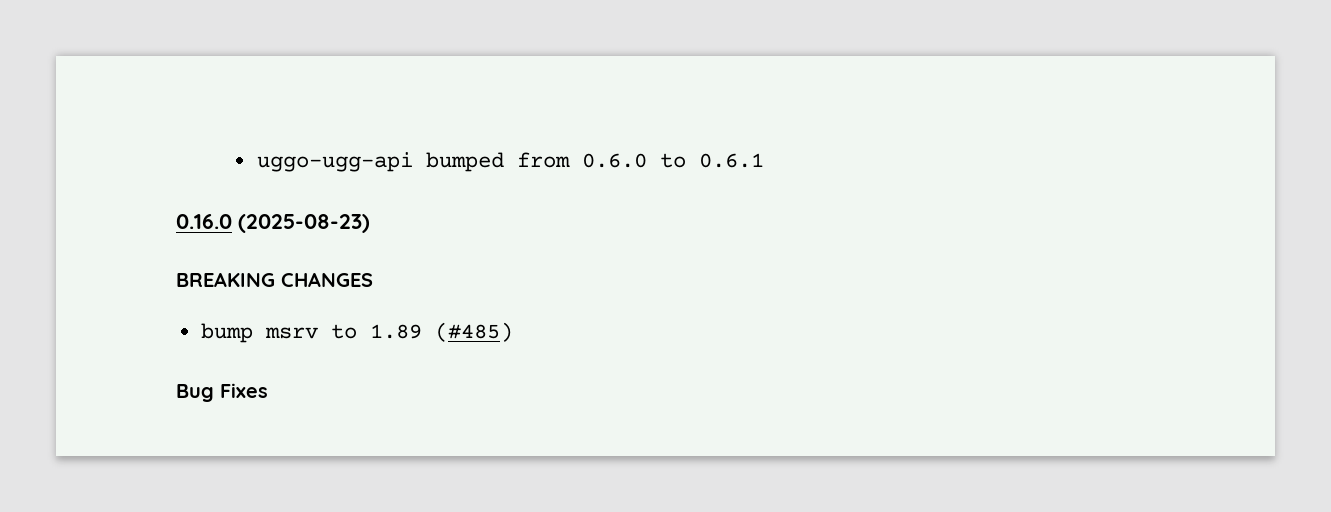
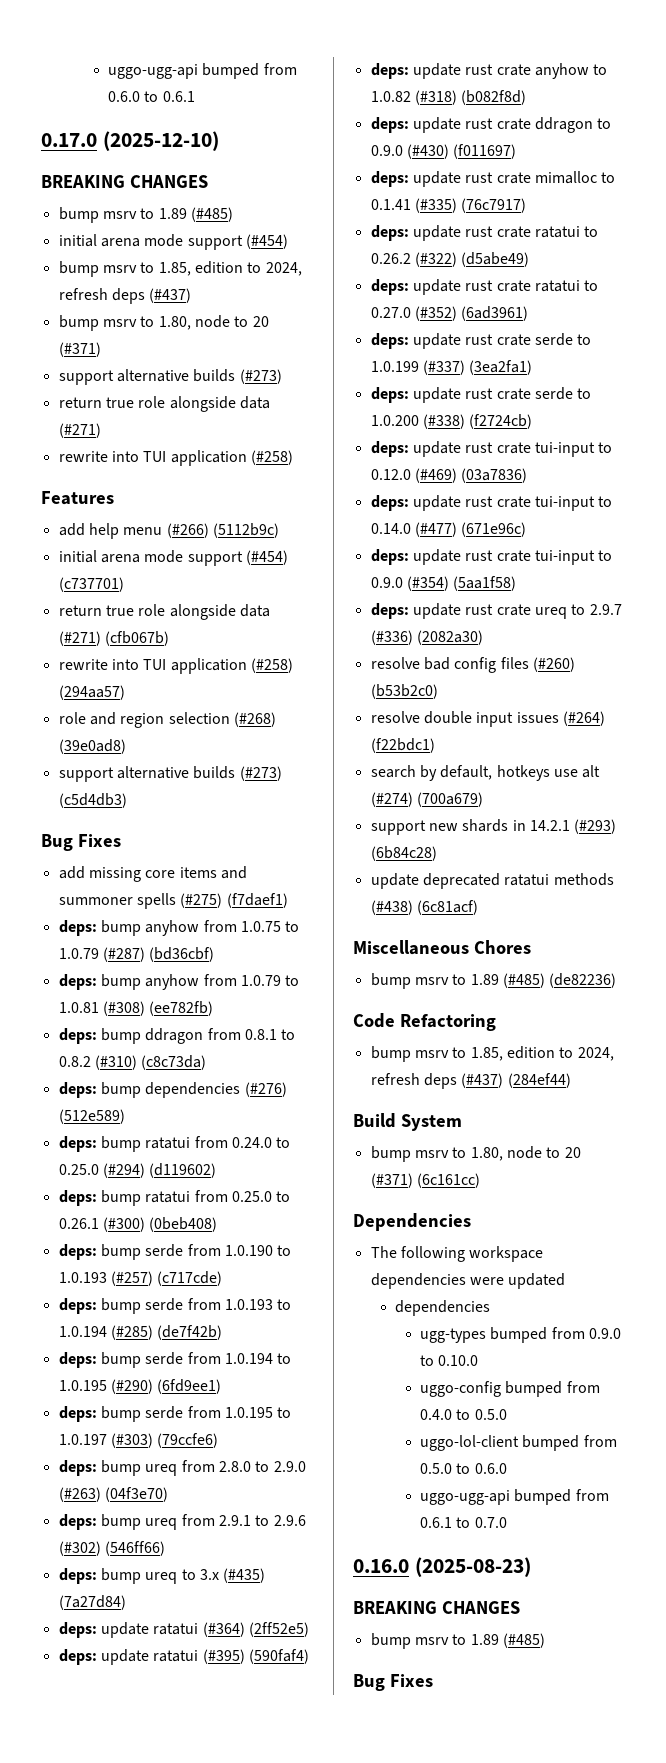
(764, 160) none -> [41,131,219,151] [41,175,208,188] [58,207,233,223] [58,234,288,250] [58,261,302,277] [58,288,192,304] [58,315,269,331] [58,342,101,357] [58,369,282,385] [58,396,270,412] [58,423,101,438] [58,450,293,466] [41,491,114,505] [58,523,279,539] [58,550,288,566] [58,577,124,592] [58,604,270,620] [58,631,169,646] [58,658,293,674] [58,685,125,700] [58,712,276,728] [58,739,126,754] [58,766,282,782] [58,793,127,808] [41,834,121,851] [58,866,247,882] [58,893,288,909] [58,920,300,936] [58,947,215,962] [58,974,300,990] [58,1001,214,1016] [58,1028,296,1044] [58,1055,207,1070] [58,1082,287,1098] [58,1109,125,1124] [58,1136,291,1152] [58,1163,217,1178] [58,1190,291,1206] [58,1217,218,1232] [58,1244,292,1260] [58,1271,223,1286] [58,1298,292,1314] [58,1325,223,1340] [58,1352,292,1368] [58,1379,222,1394] [58,1406,292,1422] [58,1433,219,1448] [58,1460,306,1476] [58,1487,168,1502] [58,1514,306,1530] [58,1541,165,1556] [58,1568,266,1584] [58,1595,126,1610] [58,1622,309,1638] [58,1649,309,1665] [370,63,608,79] [370,90,527,105] [370,117,612,133] [370,144,517,159] [370,171,616,187] [370,198,527,213] [370,225,599,241] [370,252,530,267] [370,279,599,295] [370,306,529,321] [370,333,592,349] [370,360,533,375] [370,387,592,403] [370,414,533,429] [370,441,613,457] [370,468,528,483] [370,495,613,511] [370,522,527,537] [370,549,613,565] [370,576,517,591] [370,603,622,619] [370,630,483,645] [370,657,575,673] [370,684,438,699] [370,711,605,727] [370,738,435,753] [370,765,601,781] [370,792,483,807] [370,819,617,835] [370,846,437,861] [370,873,614,889] [370,900,478,915] [353,940,531,955] [370,973,617,989] [353,1013,496,1031] [370,1046,614,1062] [370,1073,571,1089] [353,1113,462,1131] [370,1146,581,1162] [370,1173,480,1188] [353,1213,471,1231] [370,1246,544,1262] [370,1273,566,1289] [395,1300,491,1316] [420,1327,621,1343] [420,1355,479,1366] [420,1381,600,1397] [420,1409,507,1420] [420,1435,617,1451] [420,1463,507,1474] [420,1489,609,1505] [420,1517,507,1528] // 0.17.0 (2025-12-10) // BREAKING CHANGES // bump msrv to 1.89 (#485) // initial arena mode support (#454) // bump msrv to 1.85, edition to 2024, refresh deps (#437) // bump msrv to 1.80, node to 20 (#371) // support alternative builds (#273) // return true role alongside data (#271) // rewrite into TUI application (#258) // Features // add help menu (#266) (5112b9c) // initial arena mode support (#454) (c737701) // return true role alongside data (#271) (cfb067b) // rewrite into TUI application (#258) (294aa57) // role and region selection (#268) (39e0ad8) // support alternative builds (#273) (c5d4db3) // Bug Fixes // add missing core items and summoner spells (#275) (f7daef1) // deps: bump anyhow from 1.0.75 to 1.0.79 (#287) (bd36cbf) // deps: bump anyhow from 1.0.79 to 1.0.81 (#308) (ee782fb) // deps: bump ddragon from 0.8.1 to 0.8.2 (#310) (c8c73da) // deps: bump dependencies (#276) (512e589) // deps: bump ratatui from 0.24.0 to 0.25.0 (#294) (d119602) // deps: bump ratatui from 0.25.0 to 0.26.1 (#300) (0beb408) // deps: bump serde from 1.0.190 to 1.0.193 (#257) (c717cde) // deps: bump serde from 1.0.193 to 1.0.194 (#285) (de7f42b) // deps: bump serde from 1.0.194 to 1.0.195 (#290) (6fd9ee1) // deps: bump serde from 1.0.195 to 1.0.197 (#303) (79ccfe6) // deps: bump ureq from 2.8.0 to 2.9.0 (#263) (04f3e70) // deps: bump ureq from 2.9.1 to 2.9.6 (#302) (546ff66) // deps: bump ureq to 3.x (#435) (7a27d84) // deps: update ratatui (#364) (2ff52e5) // deps: update ratatui (#395) (590faf4) // deps: update rust crate anyhow to 1.0.82 (#318) (b082f8d) // deps: update rust crate ddragon to 0.9.0 (#430) (f011697) // deps: update rust crate mimalloc to 0.1.41 (#335) (76c7917) // deps: update rust crate ratatui to 0.26.2 (#322) (d5abe49) // deps: update rust crate ratatui to 0.27.0 (#352) (6ad3961) // deps: update rust crate serde to 1.0.199 (#337) (3ea2fa1) // deps: update rust crate serde to 1.0.200 (#338) (f2724cb) // deps: update rust crate tui-input to 0.12.0 (#469) (03a7836) // deps: update rust crate tui-input to 0.14.0 (#477) (671e96c) // deps: update rust crate tui-input to 0.9.0 (#354) (5aa1f58) // deps: update rust crate ureq to 2.9.7 (#336) (2082a30) // resolve bad config files (#260) (b53b2c0) // resolve double input issues (#264) (f22bdc1) // search by default, hotkeys use alt (#274) (700a679) // support new shards in 14.2.1 (#293) (6b84c28) // update deprecated ratatui methods (#438) (6c81acf) // Miscellaneous Chores // bump msrv to 1.89 (#485) (de82236) // Code Refactoring // bump msrv to 1.85, edition to 2024, refresh deps (#437) (284ef44) // Build System // bump msrv to 1.80, node to 20 (#371) (6c161cc) // Dependencies // The following workspace dependencies were updated // dependencies // ugg-types bumped from 0.9.0 to 0.10.0 // uggo-config bumped from 0.4.0 to 0.5.0 // uggo-lol-client bumped from 0.5.0 to 0.6.0 // uggo-ugg-api bumped from 0.6.1 to 0.7.0

